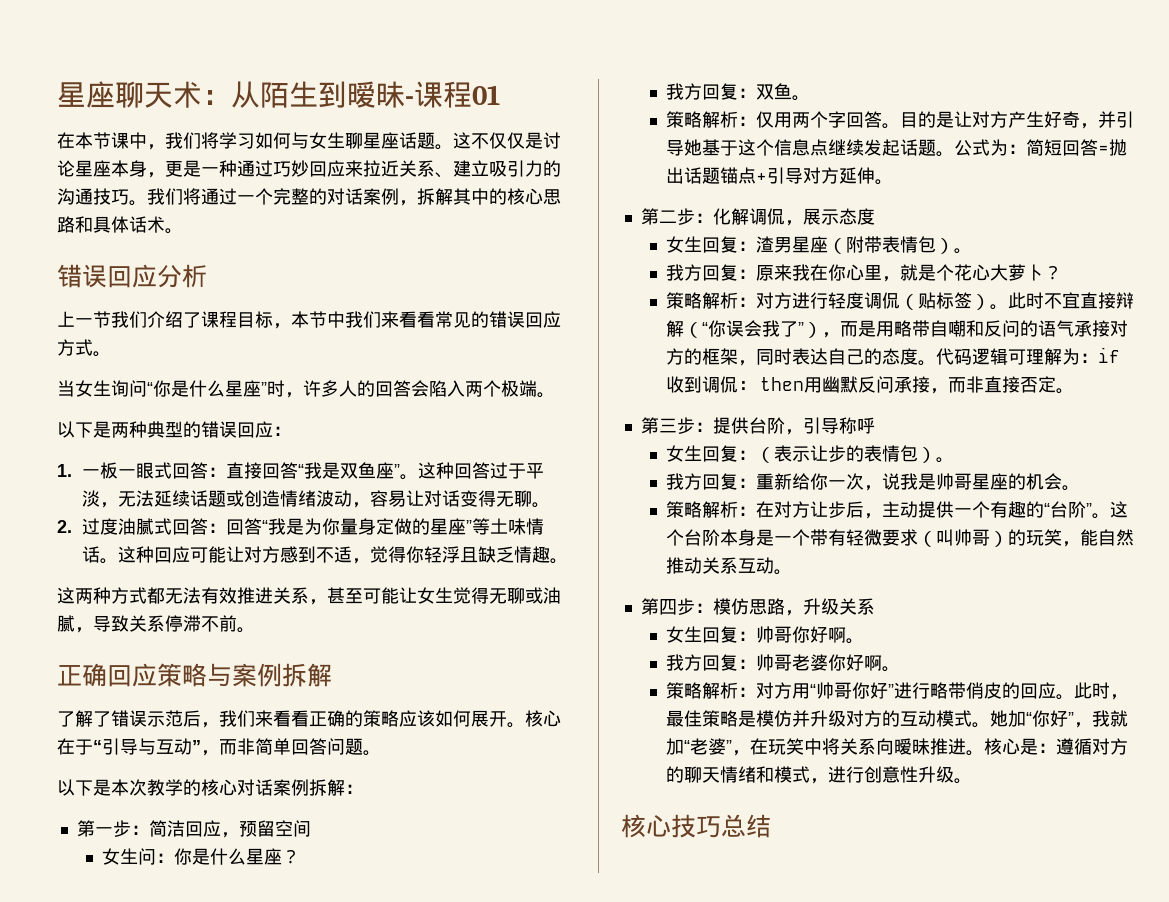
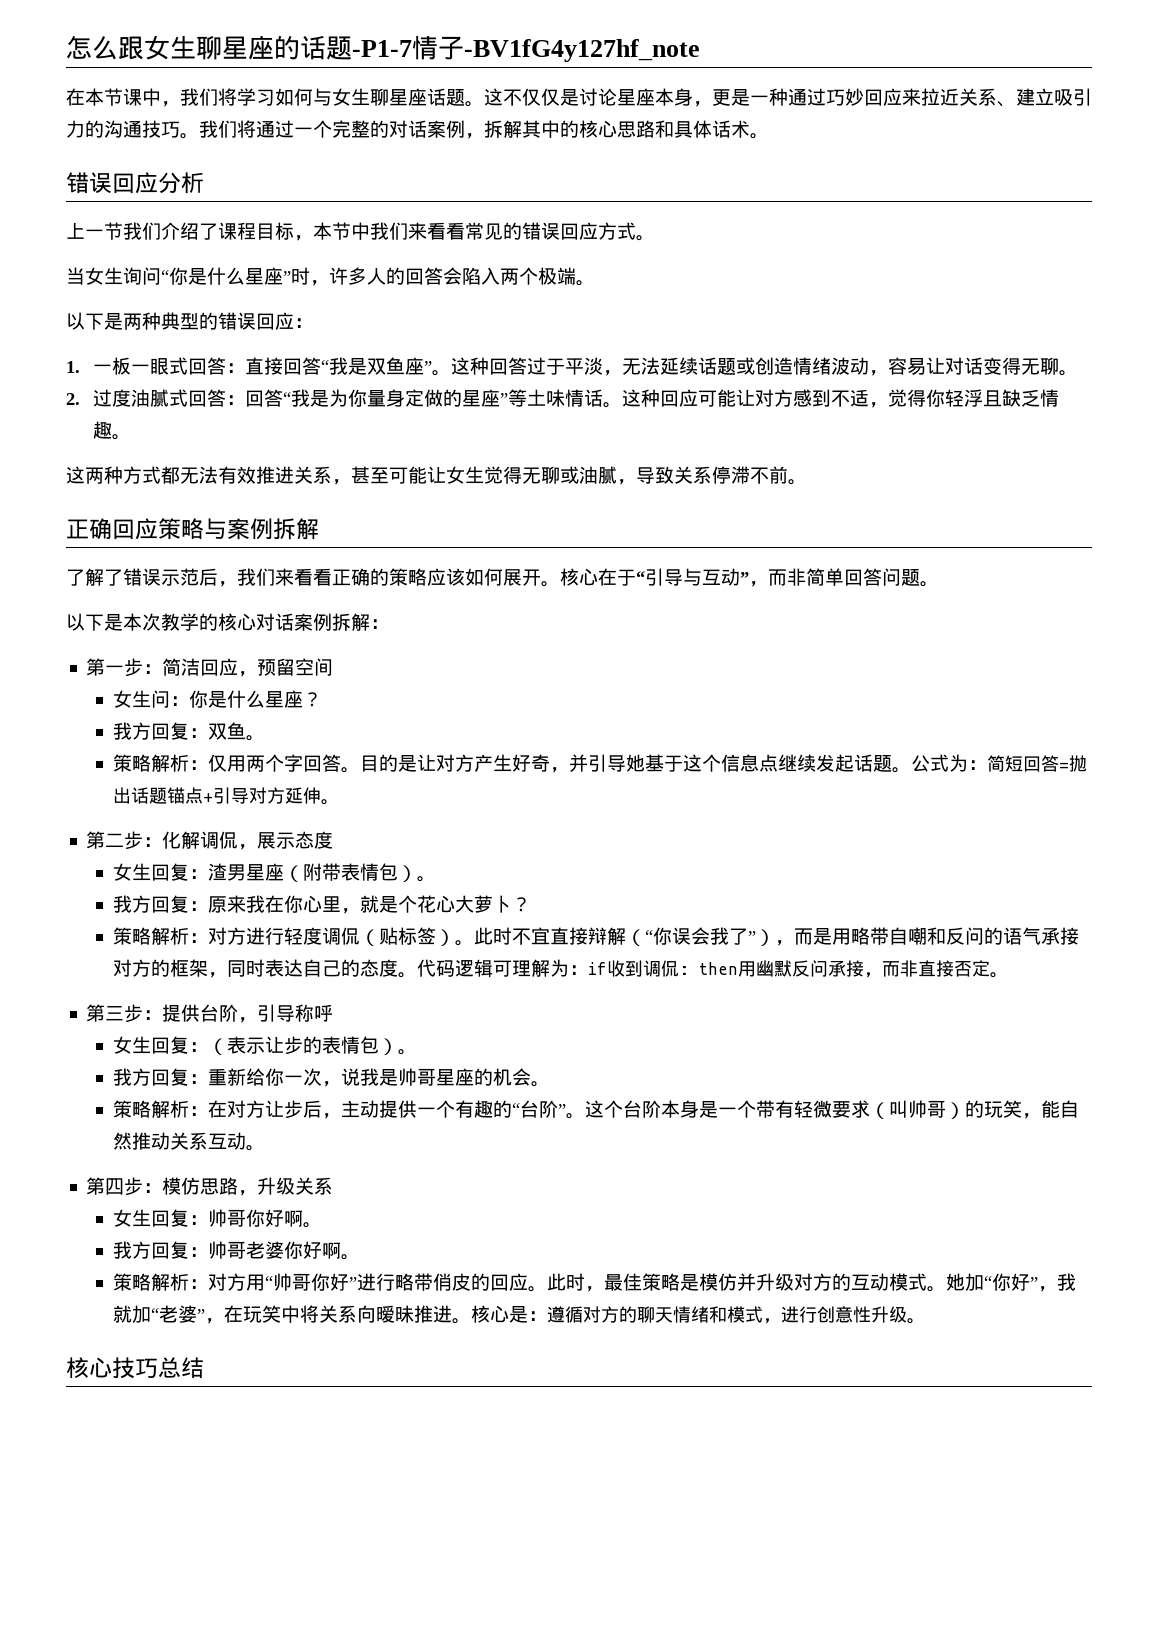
[57,81,500,108] 星座聊天术：从陌生到暧昧-课程01 -> [66,35,700,62] 怎么跟女生聊星座的话题-P1-7情子-BV1fG4y127hf_note

